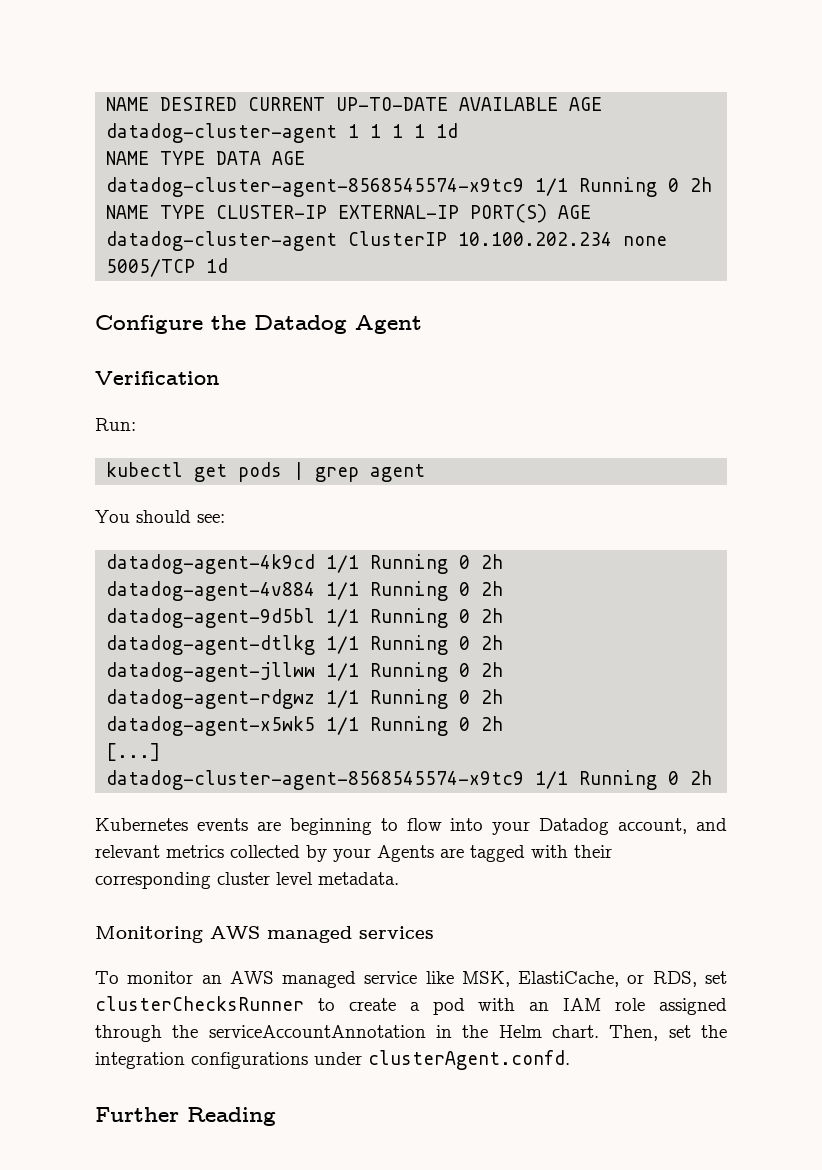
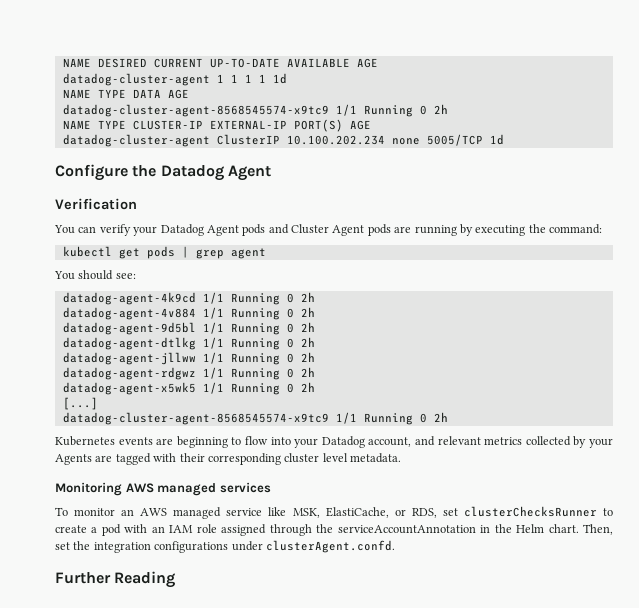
[95,418,136,431] Run: -> [54,224,602,236] You can verify your Datadog Agent pods and Cluster Agent pods are running by executing the command:

